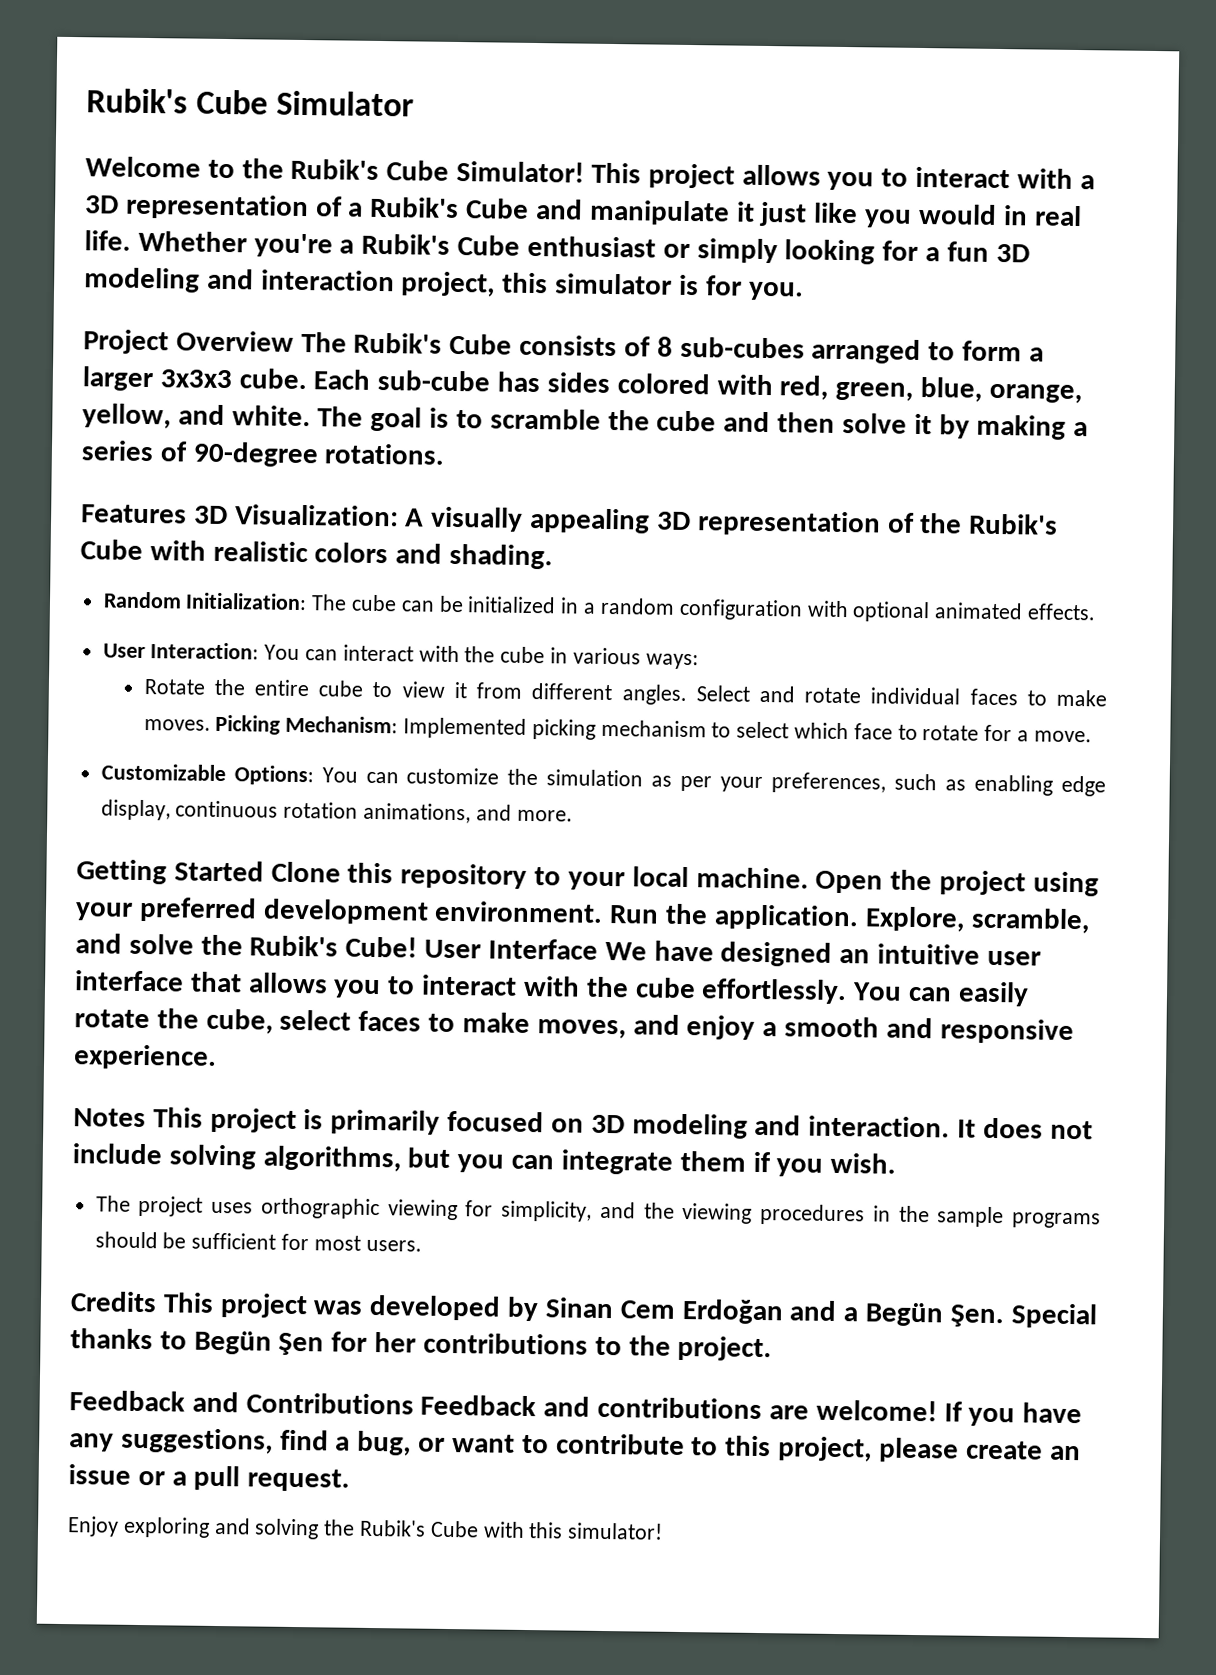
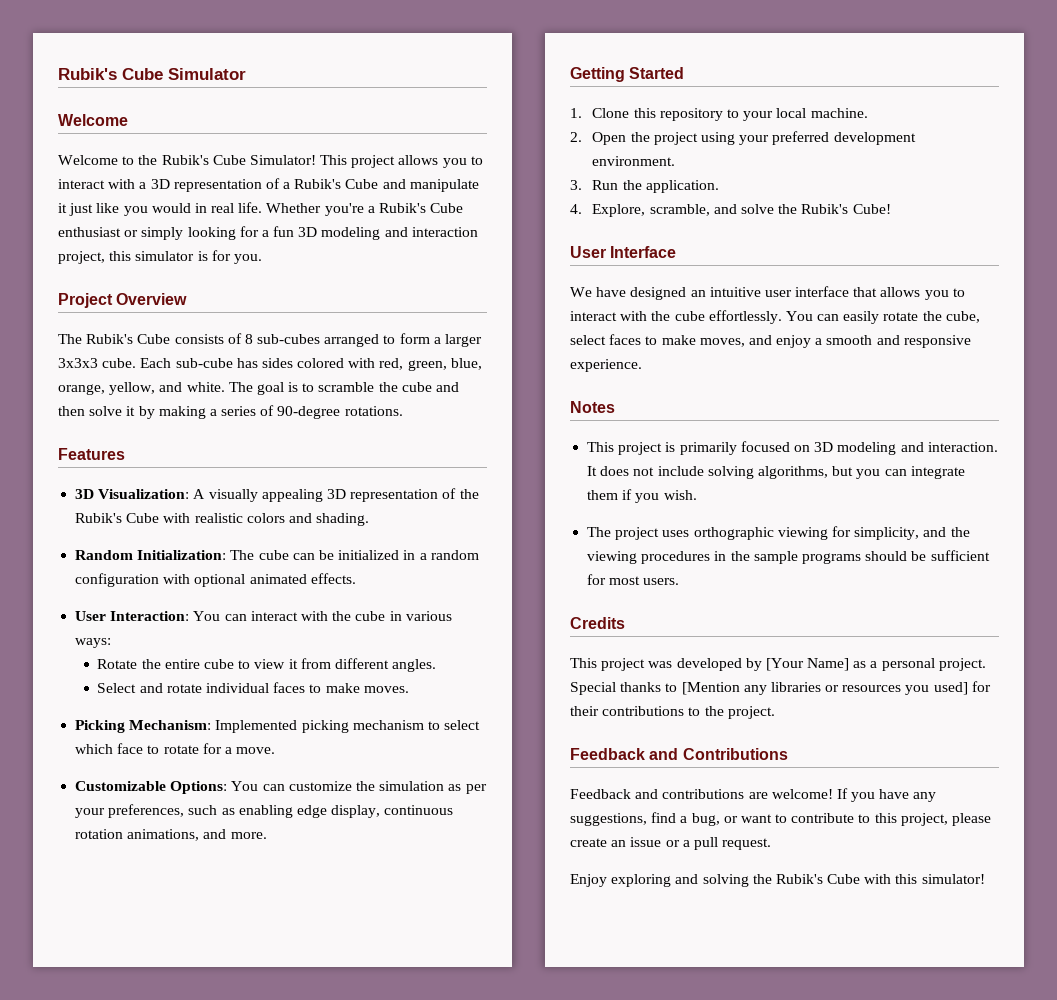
(201, 167) none -> [58,155,118,165] // Welcome
(294, 341) none -> (188, 299) //
(187, 514) none -> (125, 454) //
(687, 695) none -> (437, 665) //
(211, 724) none -> (409, 689) //
(264, 871) none -> [570,108,582,118] // 1.
(809, 878) none -> [570,132,582,142] // 2.
(604, 911) none -> [570,180,582,190] // 3.
(859, 917) none -> [570,204,582,214] // 4.
(418, 947) none -> (891, 209) //
(598, 949) none -> (677, 252) //
(146, 1118) none -> (615, 407) //
(157, 1302) none -> (625, 623) //
[544,1297,1098,1329] [70,1328,417,1356] Sinan Cem Erdoğan and a Begün Şen. Special thanks to Begün Şen for her -> [765,658,986,671] [570,681,991,695] [570,706,599,716] [Your Name] as a personal project. Special thanks to [Mention any libraries or resources you used] for their
(414, 1403) none -> (788, 754) //

